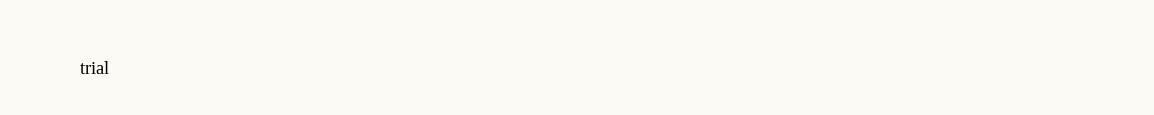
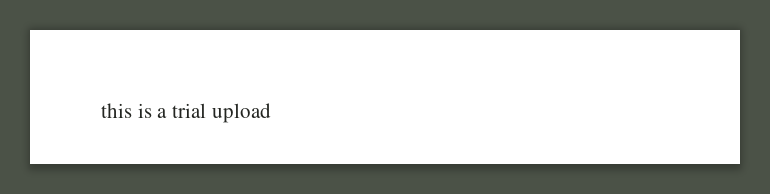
[80,61,109,74] trial -> [101,103,271,123] this is a trial upload

